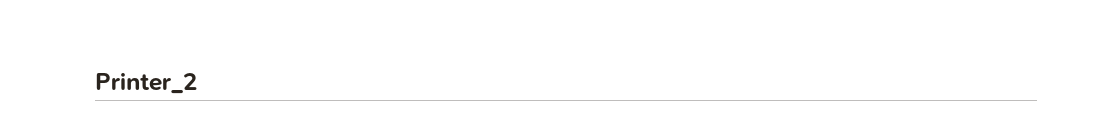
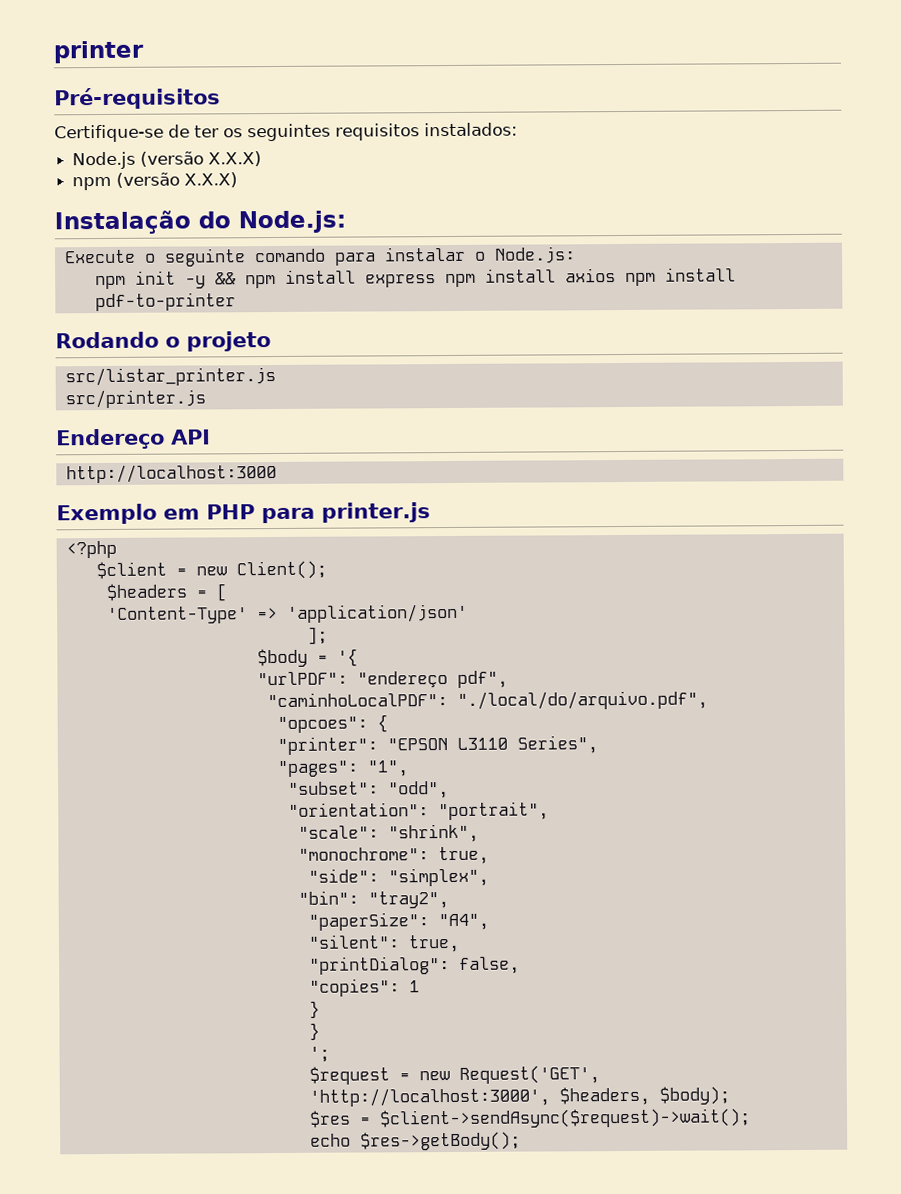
[95,73,197,94] Printer_2 -> [53,40,144,64] [54,87,221,110] [54,122,518,143] [72,151,263,170] [72,172,239,191] [54,210,346,235] [63,246,576,267] [94,267,736,290] [94,292,236,312] [55,331,271,352] [64,367,276,387] [64,389,206,409] [56,428,211,450] [65,464,277,484] [56,502,431,525] [65,540,117,559] [95,560,327,580] [105,583,228,602] [106,603,468,624] [306,626,328,645] [256,648,358,668] [256,670,508,689] [266,690,708,710] [276,714,388,734] [276,735,598,756] [276,760,409,778] [287,781,449,799] [287,801,549,821] [297,823,479,843] [297,846,489,865] [307,867,489,887] [297,890,449,909] [307,912,489,931] [307,934,460,953] [308,956,520,975] [308,978,420,997] [308,1000,320,1019] [308,1022,320,1041] [308,1046,330,1062] [308,1065,600,1085] [308,1086,730,1107] [308,1108,751,1129] [309,1131,521,1151] printer // Pré-requisitos // Certifique-se de ter os seguintes requisitos instalados: // Node.js (versão X.X.X) // npm (versão X.X.X) // Instalação do Node.js: // Execute o seguinte comando para instalar o Node.js: // npm init -y && npm install express npm install axios npm install pdf-to-printer // Rodando o projeto // src/listar_printer.js // src/printer.js // Endereço API // http://localhost:3000 // Exemplo em PHP para printer.js // <?php // $client = new Client(); // $headers = [ // 'Content-Type' => 'application/json' // ]; // $body = '{ // "urlPDF": "endereço pdf", // "caminhoLocalPDF": "./local/do/arquivo.pdf", // "opcoes": { // "printer": "EPSON L3110 Series", // "pages": "1", // "subset": "odd", // "orientation": "portrait", // "scale": "shrink", // "monochrome": true, // "side": "simplex", // "bin": "tray2", // "paperSize": "A4", // "silent": true, // "printDialog": false, // "copies": 1 // } // } // '; // $request = new Request('GET', 'http://localhost:3000', $headers, $body); // $res = $client->sendAsync($request)->wait(); // echo $res->getBody();

